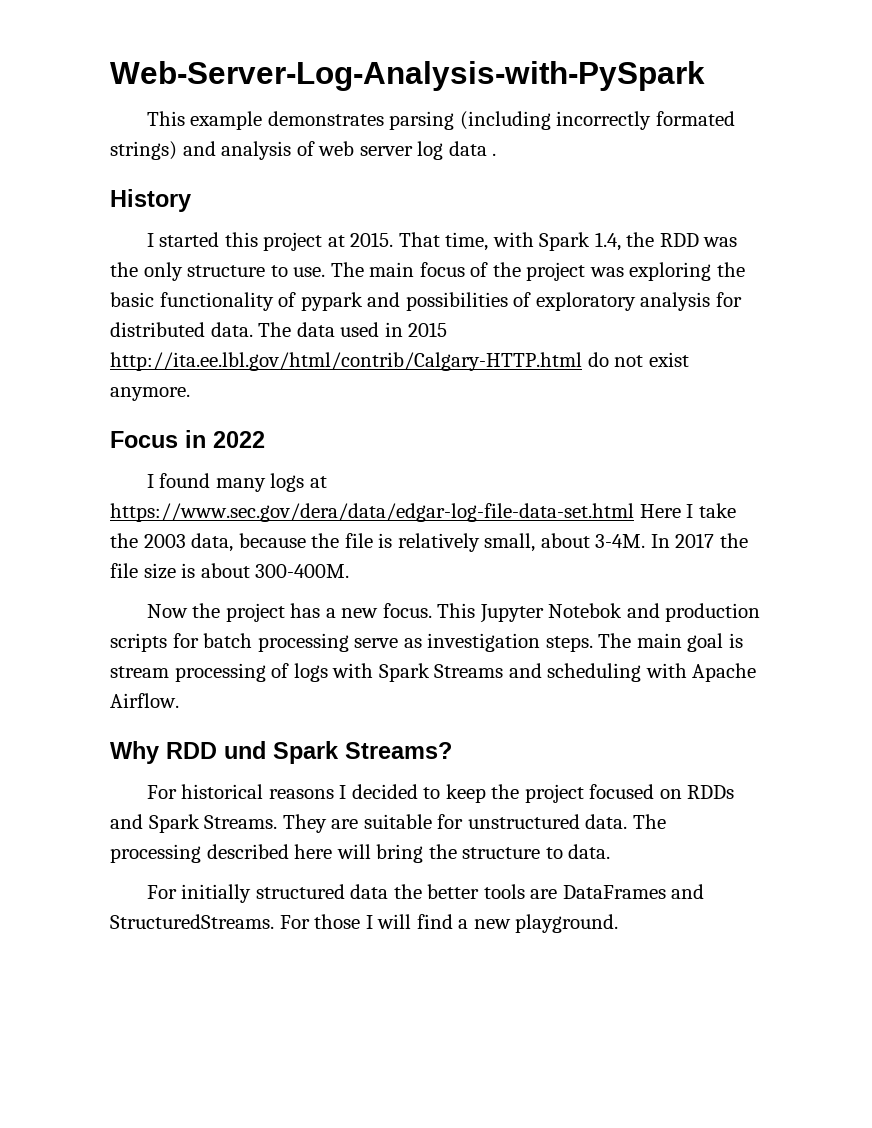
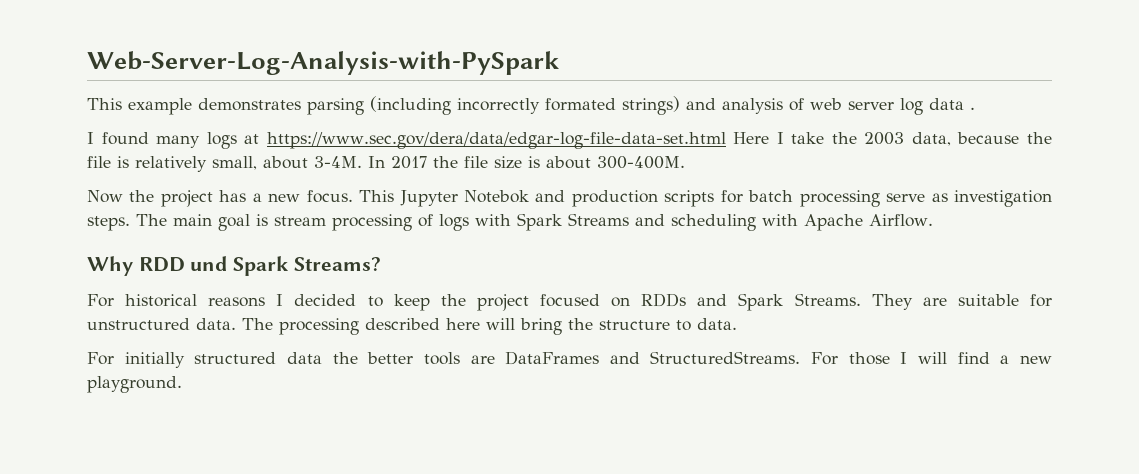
[110,189,191,212] [146,232,738,251] [110,262,745,281] [110,292,742,311] [110,322,448,337] [110,352,689,371] [110,387,190,401] [110,430,265,448] // History // I started this project at 2015. That time, with Spark 1.4, the RDD was the only structure to use. The main focus of the project was exploring the basic functionality of pypark and possibilities of exploratory analysis for distributed data. The data used in 2015 http://ita.ee.lbl.gov/html/contrib/Calgary-HTTP.html do not exist anymore. // Focus in 2022 -> (975, 108) none

